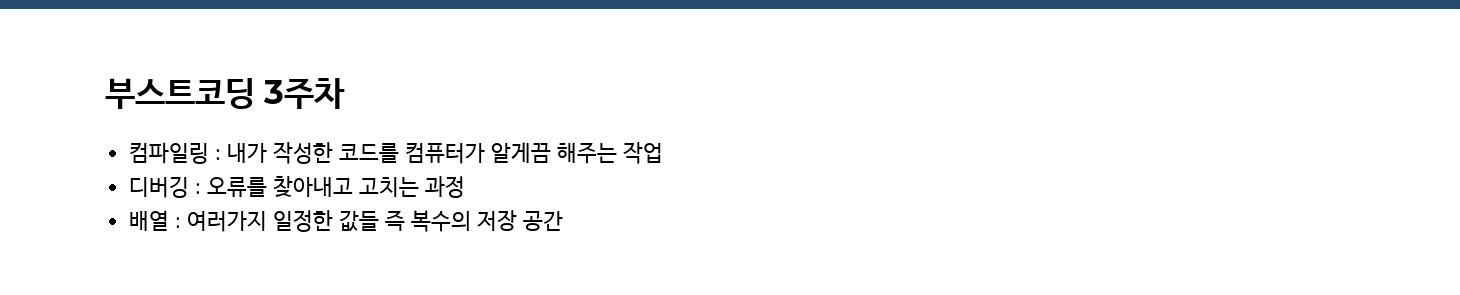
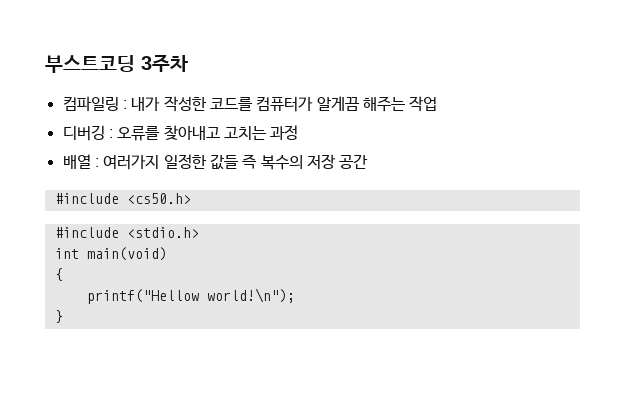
(563, 221) none -> [54,193,191,204] [54,227,199,238] [54,247,167,261] [54,268,63,281] [86,288,295,304] [54,310,63,323] // #include <cs50.h> // #include <stdio.h> // int main(void) // { // printf("Hellow world!\n"); // }

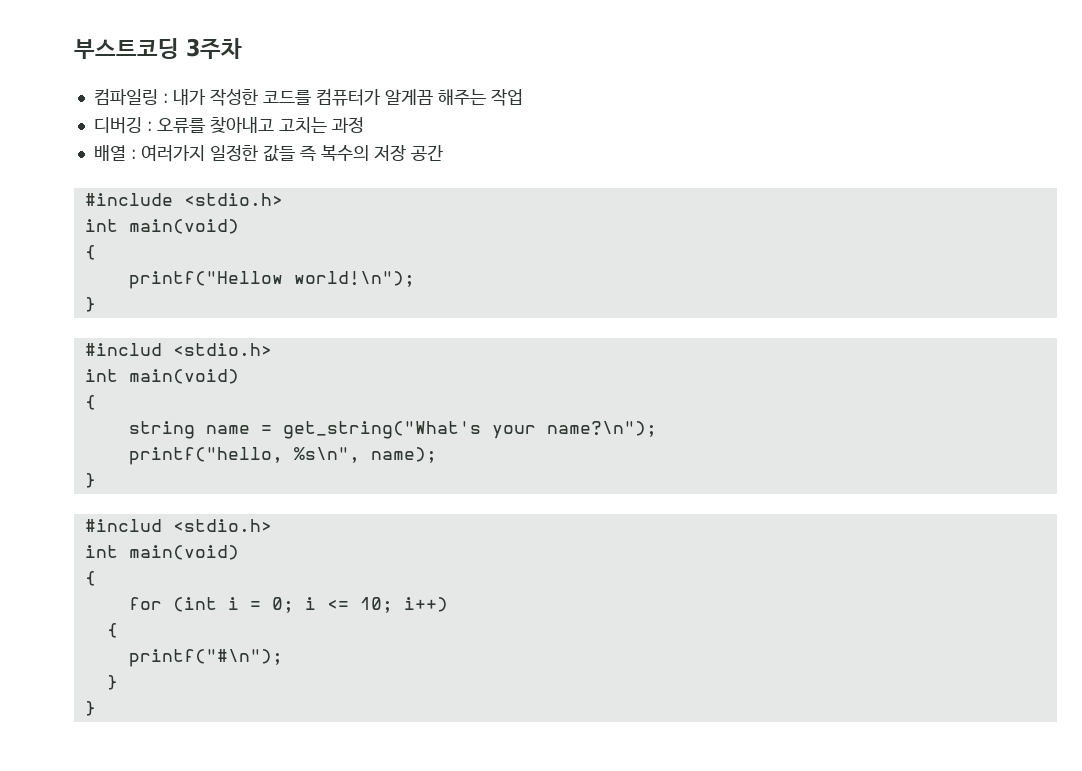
[54,193,191,204] // #include <cs50.h> -> (443, 153) none
(63, 316) none -> [84,343,272,356] [84,369,239,384] [84,395,96,410] [128,421,657,439] [128,447,437,465] [84,473,96,488] [84,519,272,532] [84,545,239,560] [84,571,96,586] [128,597,448,613] [106,623,118,638] [128,649,283,667] [106,675,118,690] [84,701,96,716] // #includ <stdio.h> // int main(void) // { // string name = get_string("What's your name?\n"); // printf("hello, %s\n", name); // } // #includ <stdio.h> // int main(void) // { // for (int i = 0; i <= 10; i++) // { // printf("#\n"); // } // }

